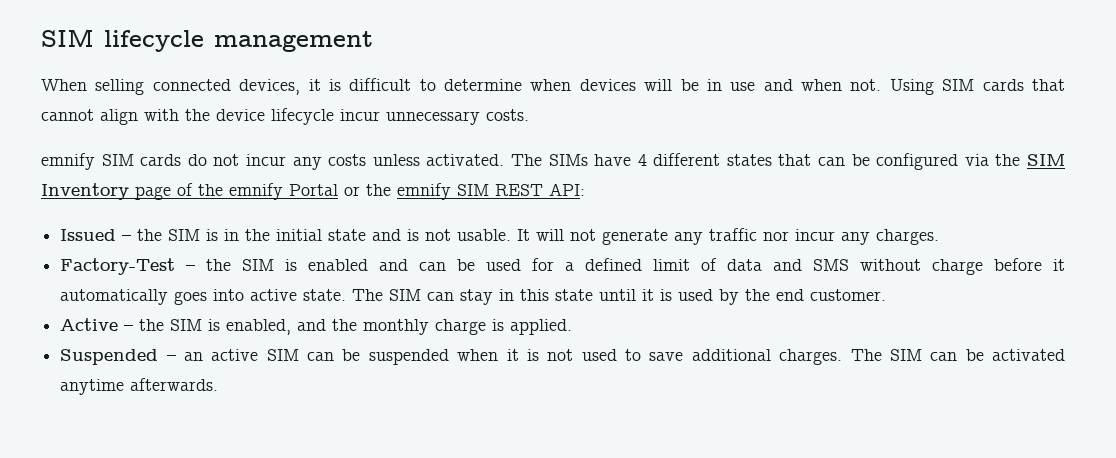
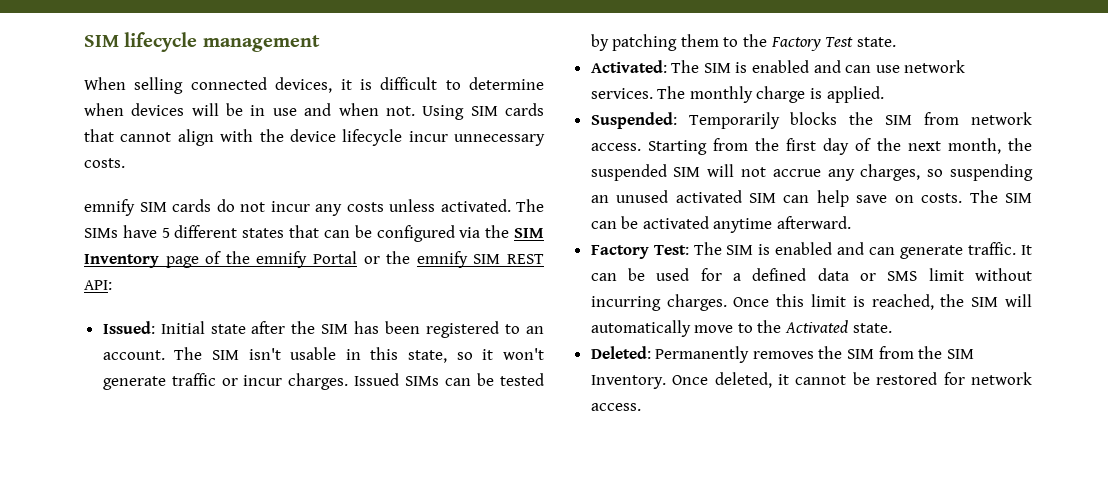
[637,154,647,166] 4 -> [161,228,170,238] 5
[60,228,940,245] [60,258,447,275] Issued – the SIM is in the initial state and is not usable. It will not generate any traffic nor incur any charges. // Factory-Test – the SIM is enabled and can -> [102,321,544,338] [102,347,544,363] [102,373,544,390] [590,34,896,51] [590,60,966,73] [590,86,884,103] [590,112,1032,129] [590,138,1032,155] [590,164,1033,181] [590,190,1032,207] [590,216,852,233] [590,242,1032,259] [590,273,617,281] Issued: Initial state after the SIM has been registered to an account. The SIM isn't usable in this state, so it won't generate traffic or incur charges. Issued SIMs can be tested by patching them to the Factory Test state. // Activated: The SIM is enabled and can use network services. The monthly charge is applied. // Suspended: Temporarily blocks the SIM from network access. Starting from the first day of the next month, the suspended SIM will not accrue any charges, so suspending an unused activated SIM can help save on costs. The SIM can be activated anytime afterward. // Factory Test: The SIM is enabled and can generate traffic. It can
[653,258,1065,275] [60,289,887,305] [60,318,573,335] [60,349,1065,365] [60,378,219,395] limit of data and SMS without charge before it automatically goes into active state. The SIM can stay in this state until it is used by the end customer. // Active – the SIM is enabled, and the monthly charge is applied. // Suspended – an active SIM can be suspended when it is not used to save additional charges. The SIM can be activated anytime afterwards. -> [817,268,1032,281] [590,294,1032,311] [590,320,892,337] [590,346,974,363] [590,372,1032,389] [590,403,641,411] data or SMS limit without incurring charges. Once this limit is reached, the SIM will automatically move to the Activated state. // Deleted: Permanently removes the SIM from the SIM Inventory. Once deleted, it cannot be restored for network access.

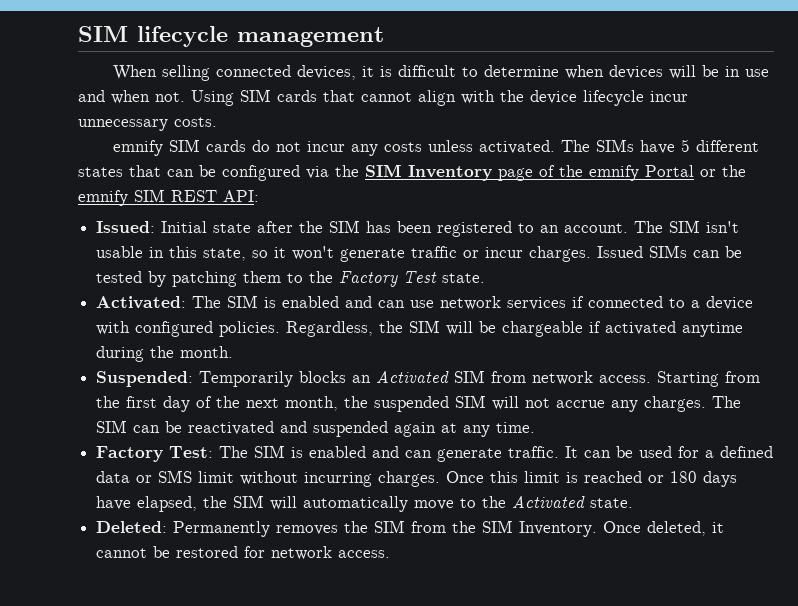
[590,86,884,103] services. The monthly charge is applied. -> [507,296,754,310] [96,320,744,337] [96,346,234,362] services if connected to a device with configured policies. Regardless, the SIM will be chargeable if activated anytime during the month.
[849,112,874,125] the -> [352,371,450,383] an Activated
[860,164,1033,181] [590,190,1032,207] [590,216,852,233] charges, so suspending an unused activated SIM can help save on costs. The SIM can be activated anytime afterward. -> [644,396,742,412] [96,420,536,437] charges. The SIM can be reactivated and suspended again at any time.
[871,294,934,310] reached, -> [584,471,738,487] [96,496,198,512] reached or 180 days have elapsed,

